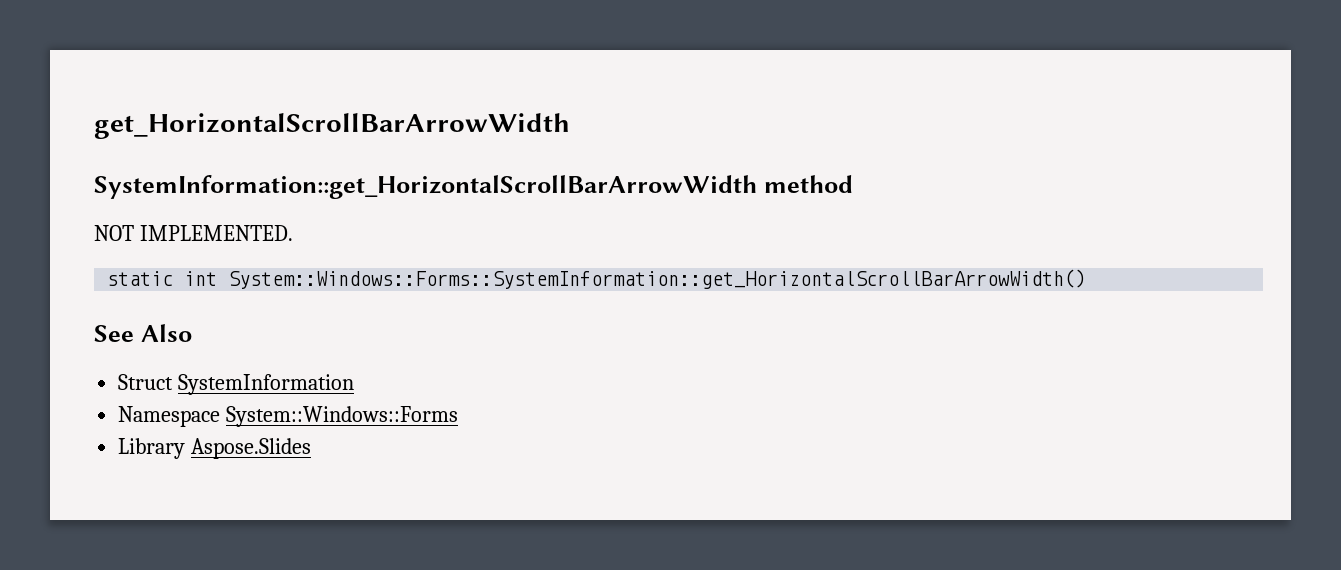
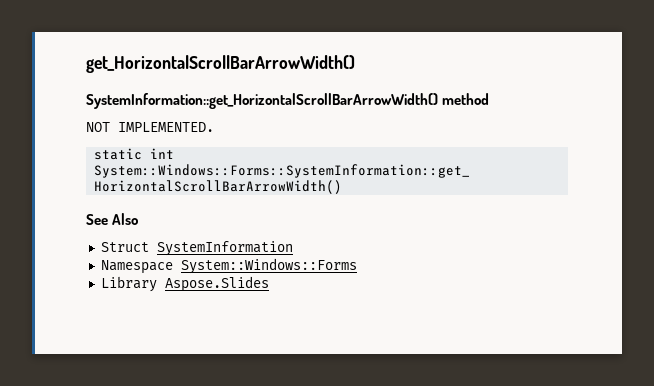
[94,113,570,139] [94,175,757,199] get_HorizontalScrollBarArrowWidth // SystemInformation::get_HorizontalScrollBarArrowWidth -> [86,55,355,73] [86,93,438,109] get_HorizontalScrollBarArrowWidth() // SystemInformation::get_HorizontalScrollBarArrowWidth()

